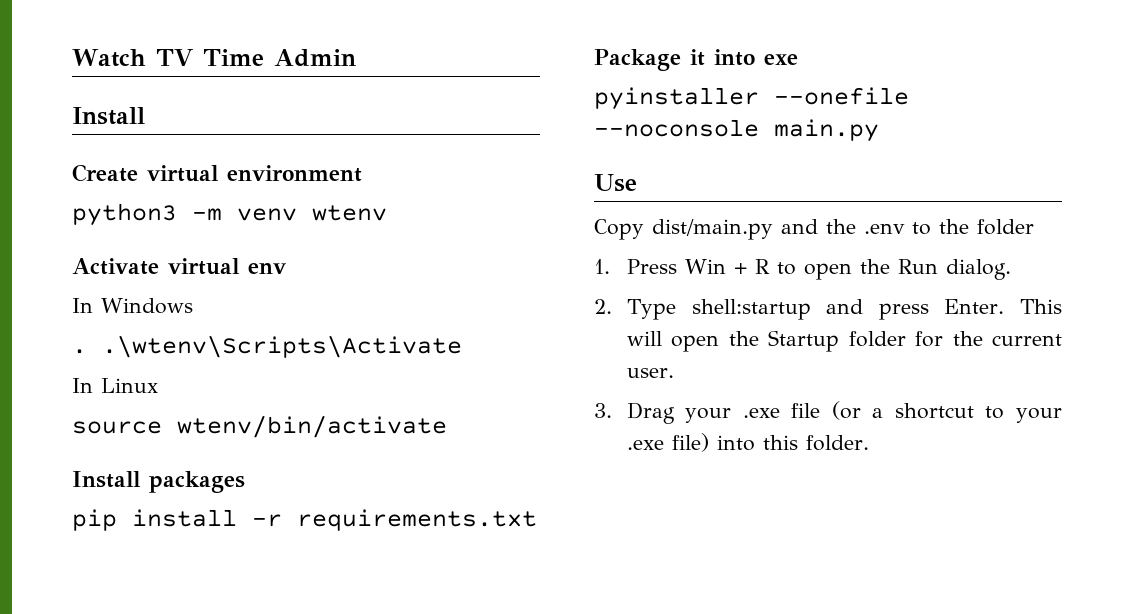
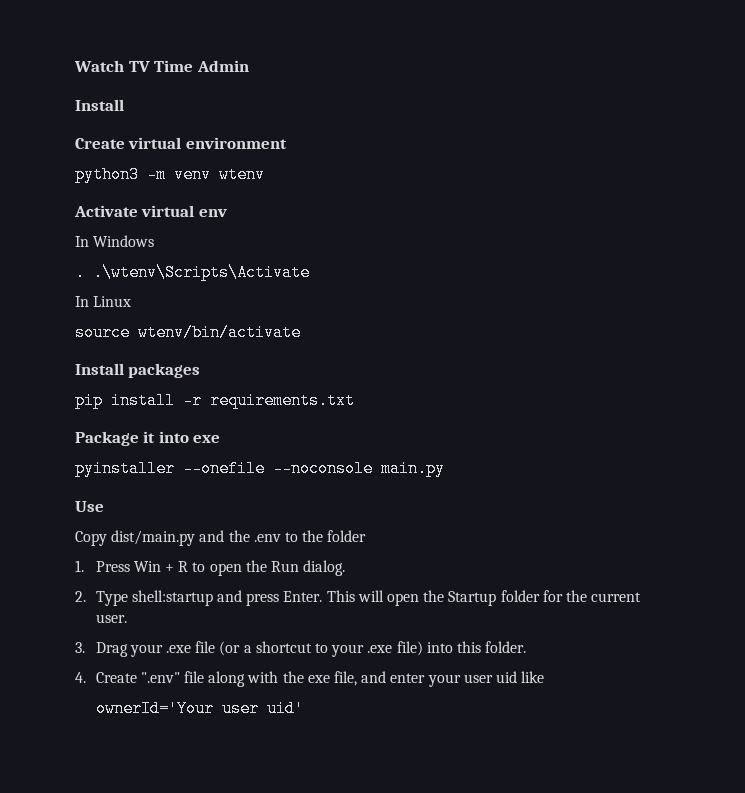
(869, 443) none -> [75,671,545,687] [95,700,304,717] // 4. Create ".env" file along with the exe file, and enter your user uid like // ownerId='Your user uid'

